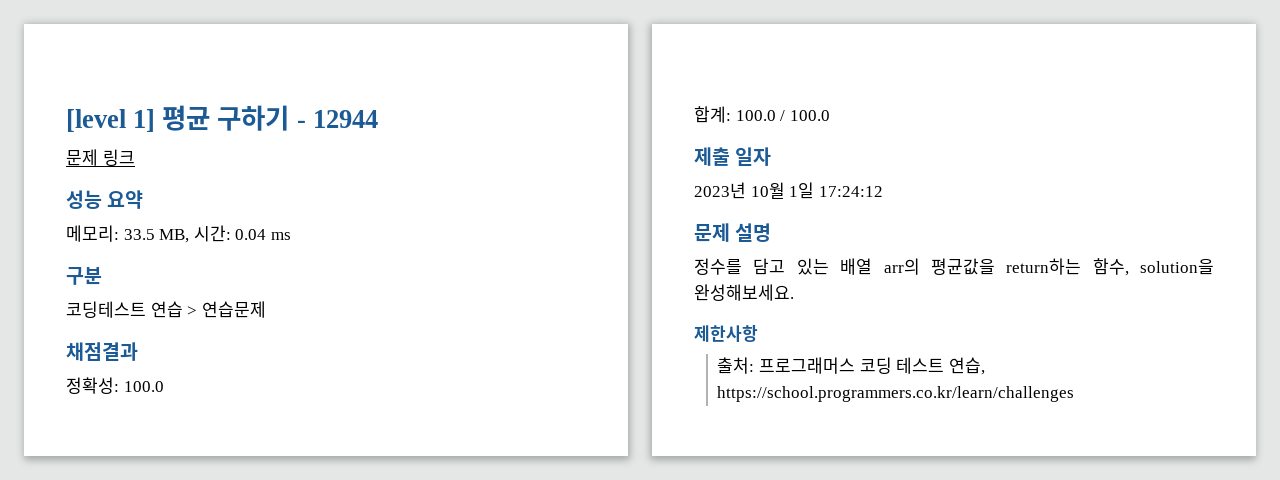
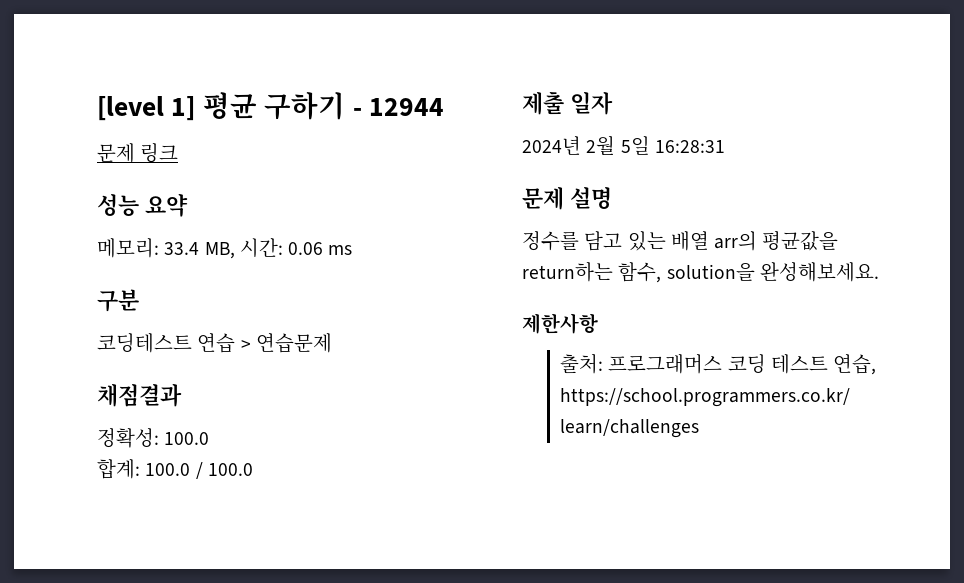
[123,229,155,240] 33.5 -> [164,242,200,255] 33.4
[235,229,267,240] 0.04 -> [288,242,324,255] 0.06
[694,182,883,199] 2023년 10월 1일 17:24:12 -> [522,135,725,155] 2024년 2월 5일 16:28:31

